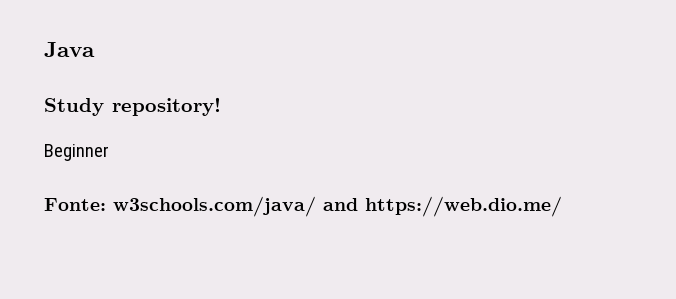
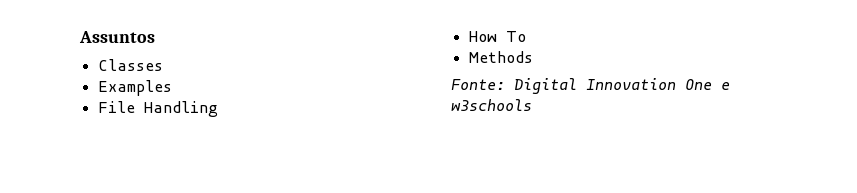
[44,42,95,57] [44,97,221,116] [44,144,109,161] [44,196,562,217] Java // Study repository! // Beginner // Fonte: w3schools.com/java/ and https://web.dio.me/ -> [79,31,155,43] [98,59,164,71] [98,80,173,96] [98,101,219,117] [469,31,527,42] [469,51,534,63] [451,78,730,94] [451,99,532,111] Assuntos // Classes // Examples // File Handling // How To // Methods // Fonte: Digital Innovation One e w3schools

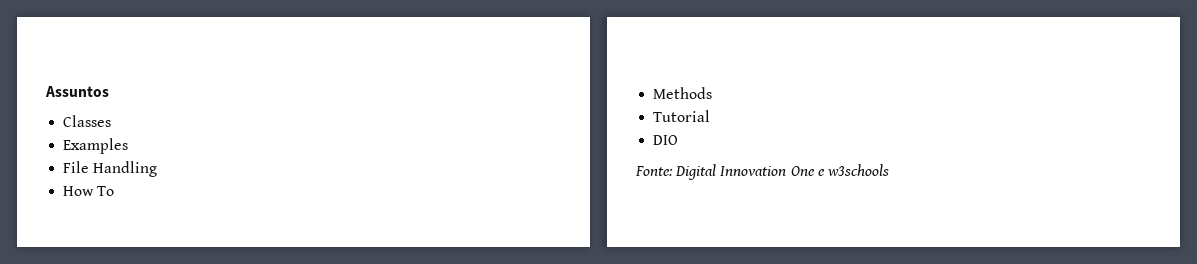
(534, 57) none -> [653,110,711,122] [653,135,679,145] // Tutorial // DIO

